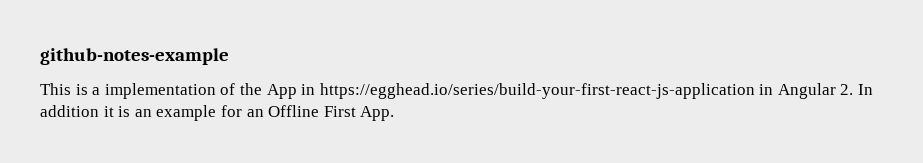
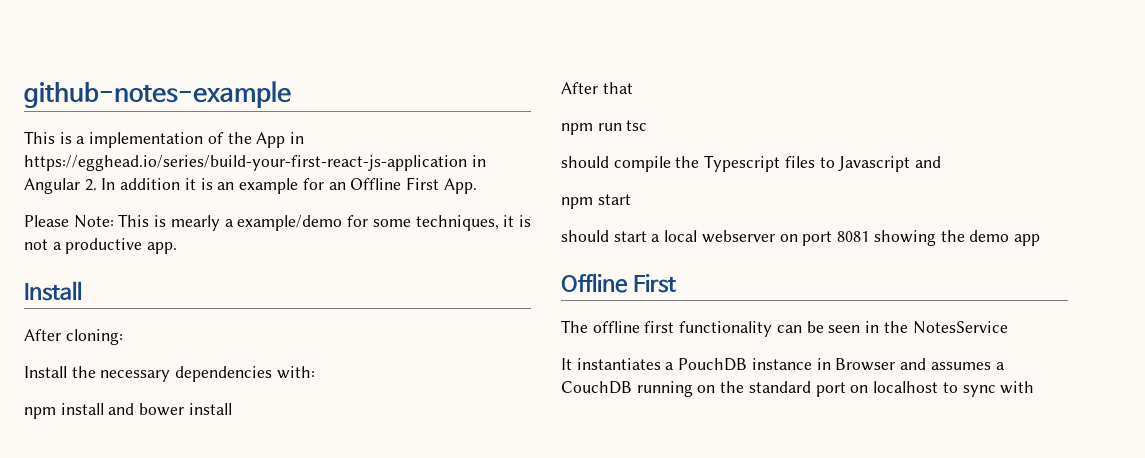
(395, 113) none -> [24,214,531,231] [24,238,178,254] [24,281,82,301] [24,329,123,345] [24,366,315,382] [24,403,232,419] [561,82,633,94] [561,120,648,135] [561,155,942,172] [561,194,631,209] [561,230,1040,246] [561,273,676,293] [561,320,1008,337] [561,358,1005,371] [561,381,1035,397] // Please Note: This is mearly a example/demo for some techniques, it is not a productive app. // Install // After cloning: // Install the necessary dependencies with: // npm install and bower install // After that // npm run tsc // should compile the Typescript files to Javascript and // npm start // should start a local webserver on port 8081 showing the demo app // Offline First // The offline first functionality can be seen in the NotesService // It instantiates a PouchDB instance in Browser and assumes a CouchDB running on the standard port on localhost to sync with

